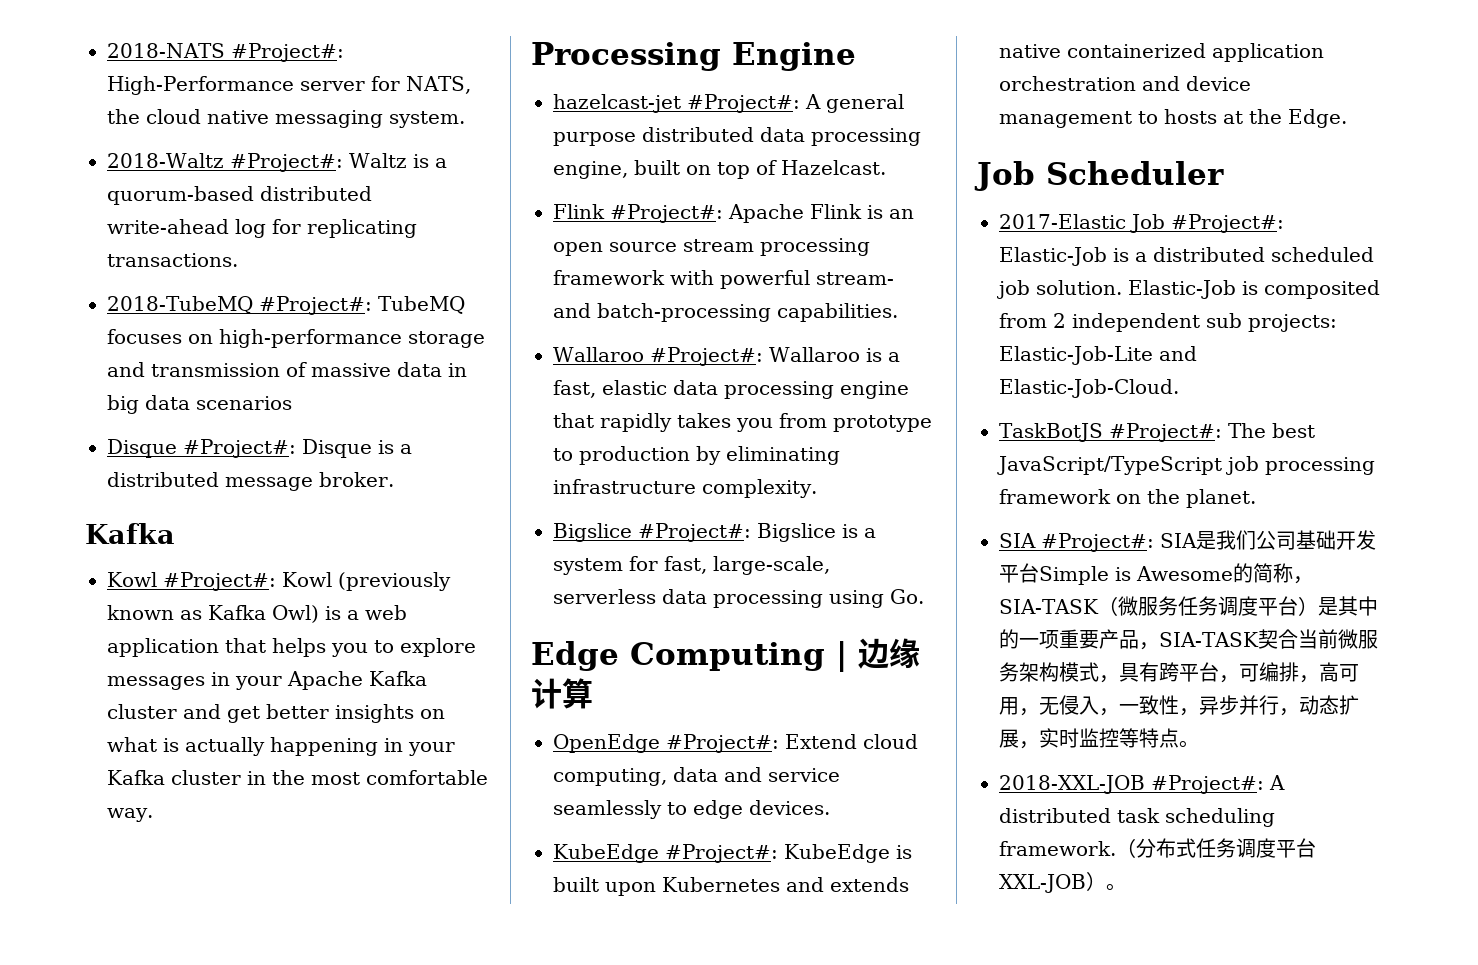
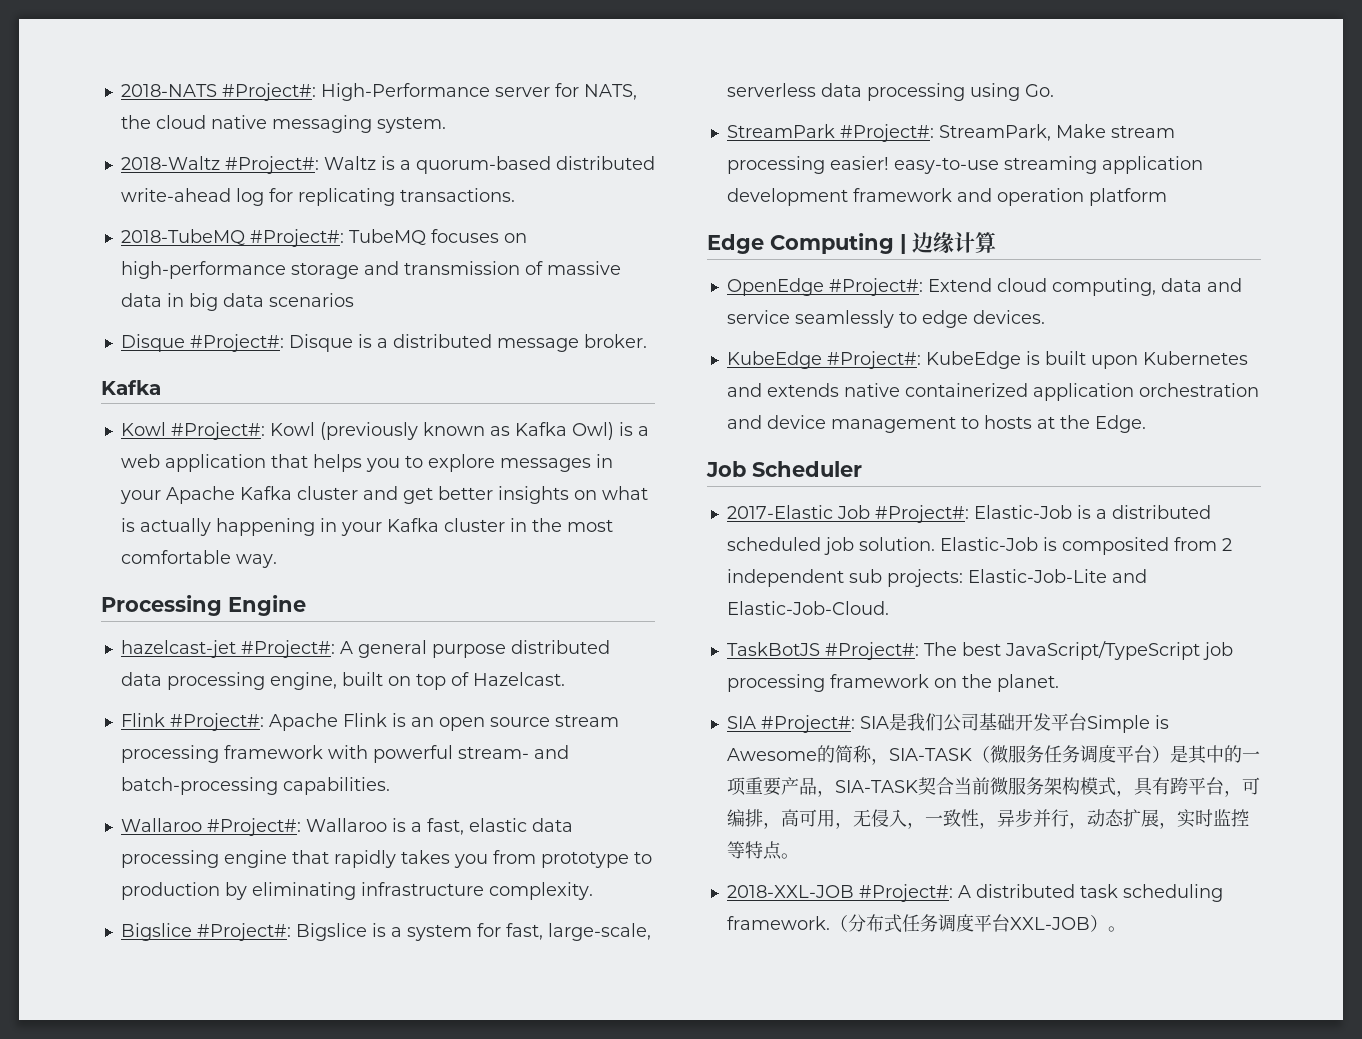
(924, 596) none -> [726,124,1175,142] [726,156,1203,174] [726,188,1167,206] // StreamPark #Project#: StreamPark, Make stream processing easier! easy-to-use streaming application development framework and operation platform

